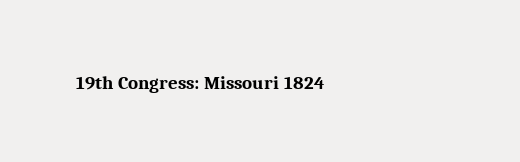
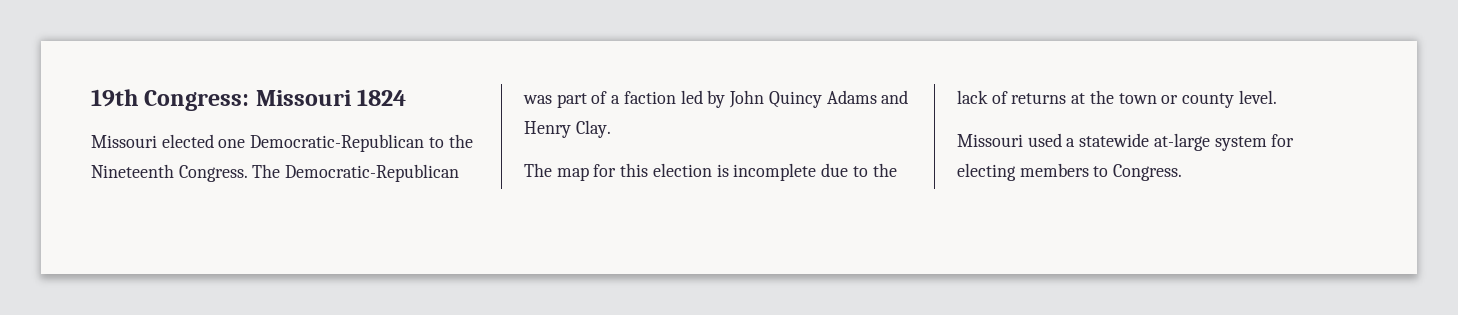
(326, 82) none -> [91,134,473,152] [91,164,460,182] [523,90,909,108] [524,120,611,138] [524,163,897,181] [957,90,1277,108] [957,133,1295,151] [957,163,1183,181] // Missouri elected one Democratic-Republican to the Nineteenth Congress. The Democratic-Republican was part of a faction led by John Quincy Adams and Henry Clay. // The map for this election is incomplete due to the lack of returns at the town or county level. // Missouri used a statewide at-large system for electing members to Congress.

